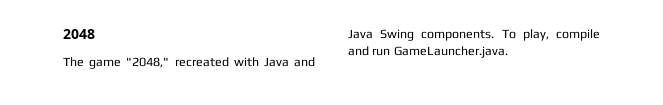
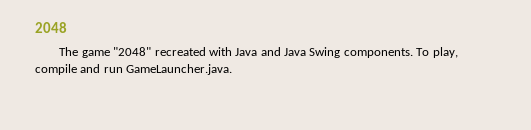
[126,57,170,68] "2048," -> [113,47,152,56] "2048"

